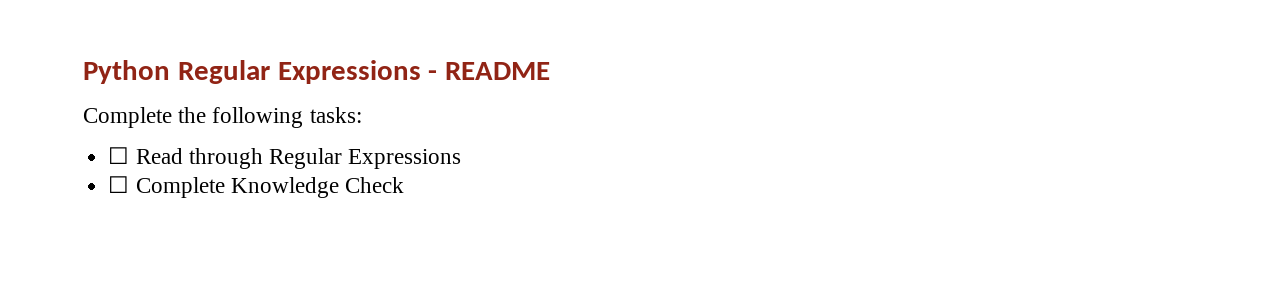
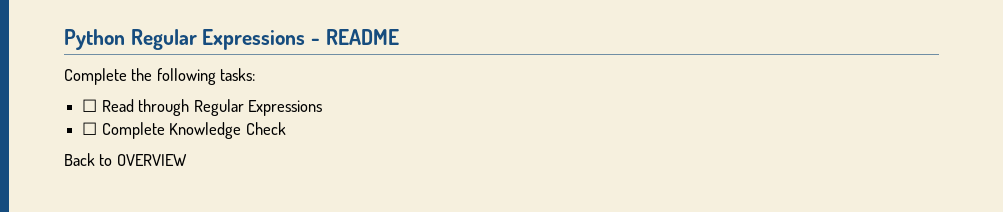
(404, 185) none -> [64,153,187,166] // Back to OVERVIEW

